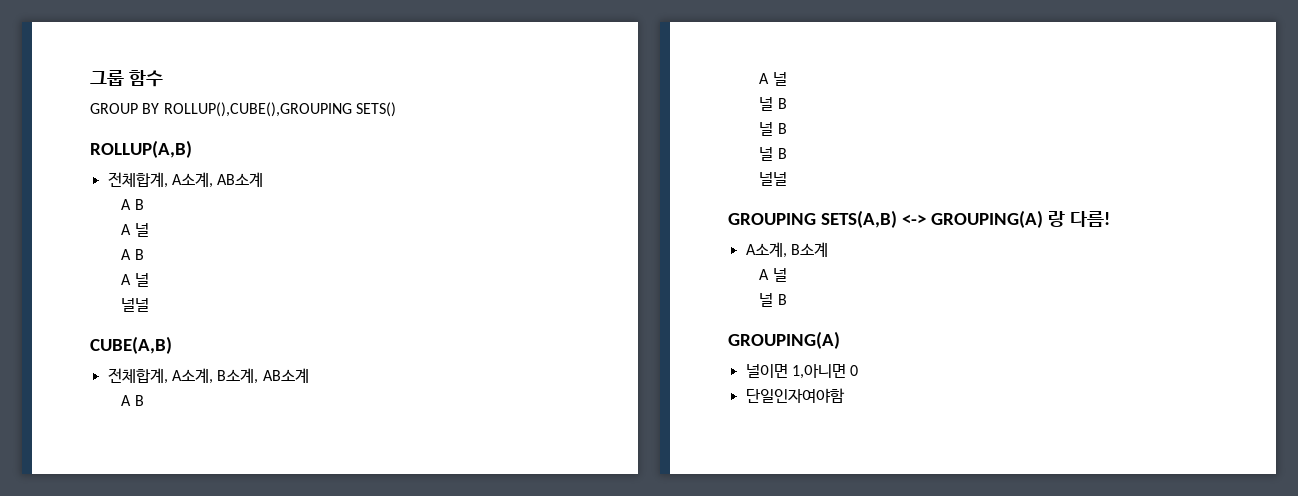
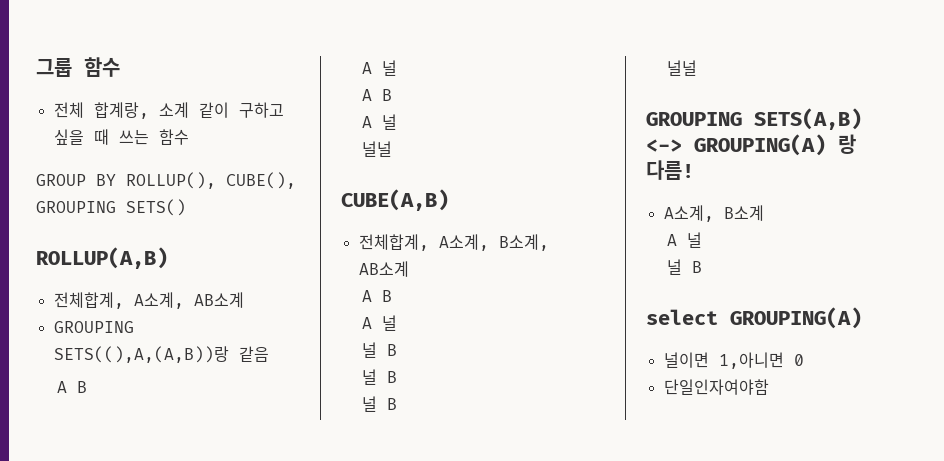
(163, 78) none -> [53,102,284,119] [53,129,189,145] // 전체 합계랑, 소계 같이 구하고 싶을 때 쓰는 함수
[163,102,352,117] ROLLUP(),CUBE(),GROUPING -> [126,172,296,189] [36,201,116,213] ROLLUP(), CUBE(), GROUPING
(264, 179) none -> [53,321,134,333] [53,346,269,363] // GROUPING SETS((),A,(A,B))랑 같음
(787, 299) none -> [646,309,718,325] select

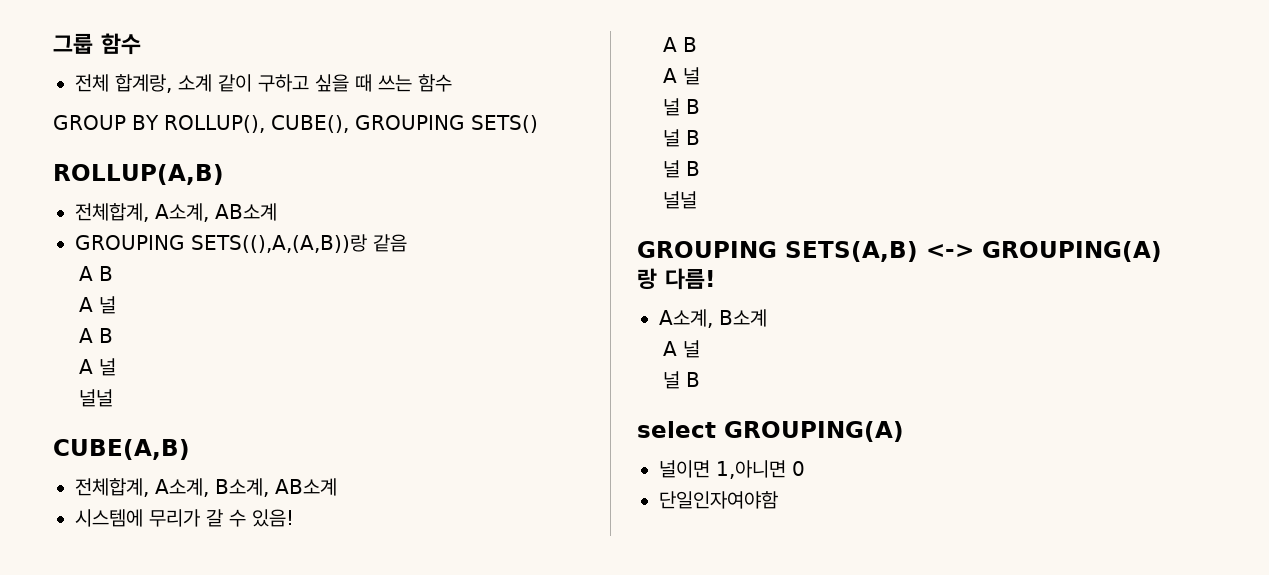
(409, 269) none -> [75,509,294,527] // 시스템에 무리가 갈 수 있음!

